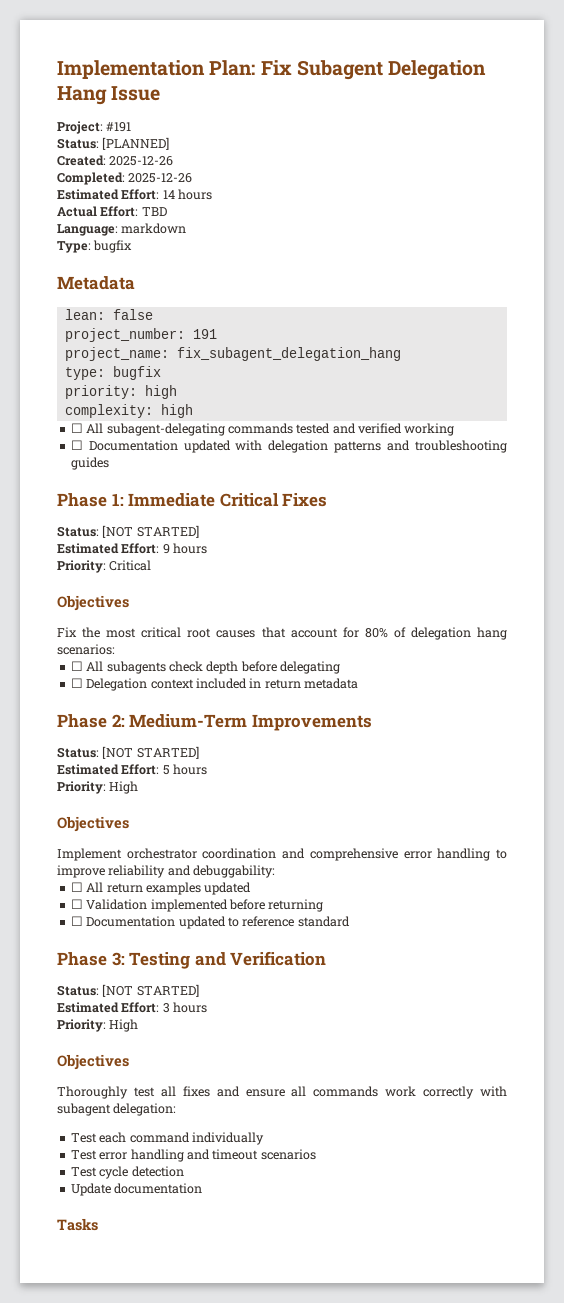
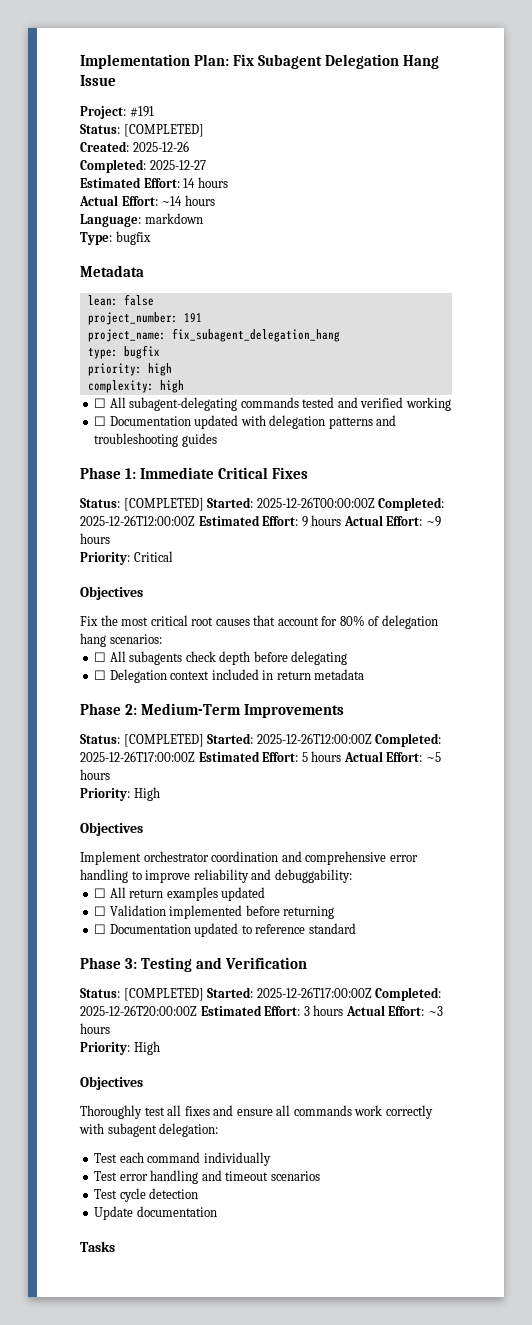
[102,137,170,150] [PLANNED] -> [123,124,204,137] [COMPLETED]
[128,173,193,183] 2025-12-26 -> [149,160,206,170] 2025-12-27
[141,207,167,216] TBD -> [161,195,215,206] ~14 hours
[102,525,199,538] [NOT STARTED] // -> [123,497,445,511] [80,515,195,526] [COMPLETED] Started: 2025-12-26T00:00:00Z Completed: 2025-12-26T12:00:00Z
(208, 548) none -> [343,515,441,527] [80,533,110,544] Actual Effort: ~9 hours
[102,746,199,759] [NOT STARTED] // -> [123,733,442,747] [80,751,195,762] [COMPLETED] Started: 2025-12-26T12:00:00Z Completed: 2025-12-26T17:00:00Z
(208, 769) none -> [343,751,441,762] [80,769,110,780] Actual Effort: ~5 hours
[102,984,199,997] [NOT STARTED] // -> [123,987,442,1001] [80,1005,197,1016] [COMPLETED] Started: 2025-12-26T17:00:00Z Completed: 2025-12-26T20:00:00Z
(208, 1007) none -> [345,1005,443,1016] [80,1023,110,1034] Actual Effort: ~3 hours

